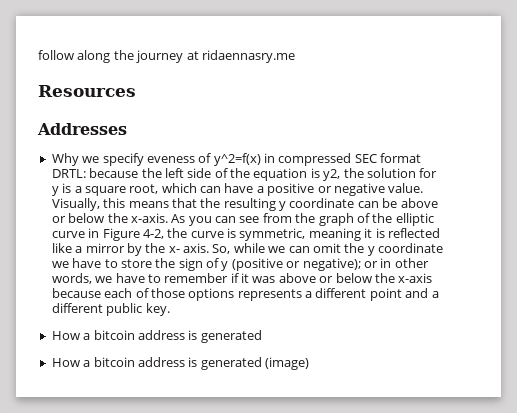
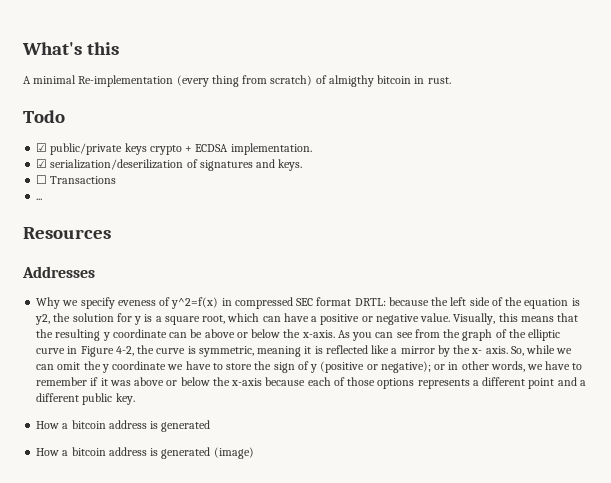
[38,50,295,63] follow along the journey at ridaennasry.me -> [22,42,119,55] [23,75,451,87] [23,110,65,123] [36,143,312,155] [36,159,303,171] [36,175,117,184] [36,198,43,200] What's this // A minimal Re-implementation (every thing from scratch) of almigthy bitcoin in rust. // Todo // ☑ public/private keys crypto + ECDSA implementation. // ☑ serialization/deserilization of signatures and keys. // ☐ Transactions // ...

